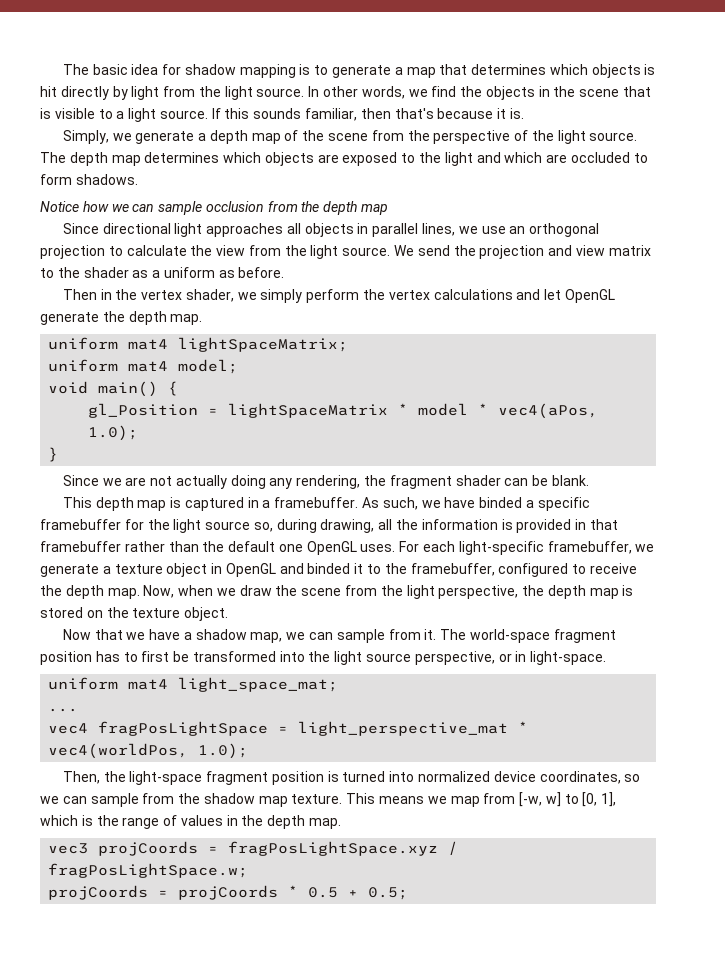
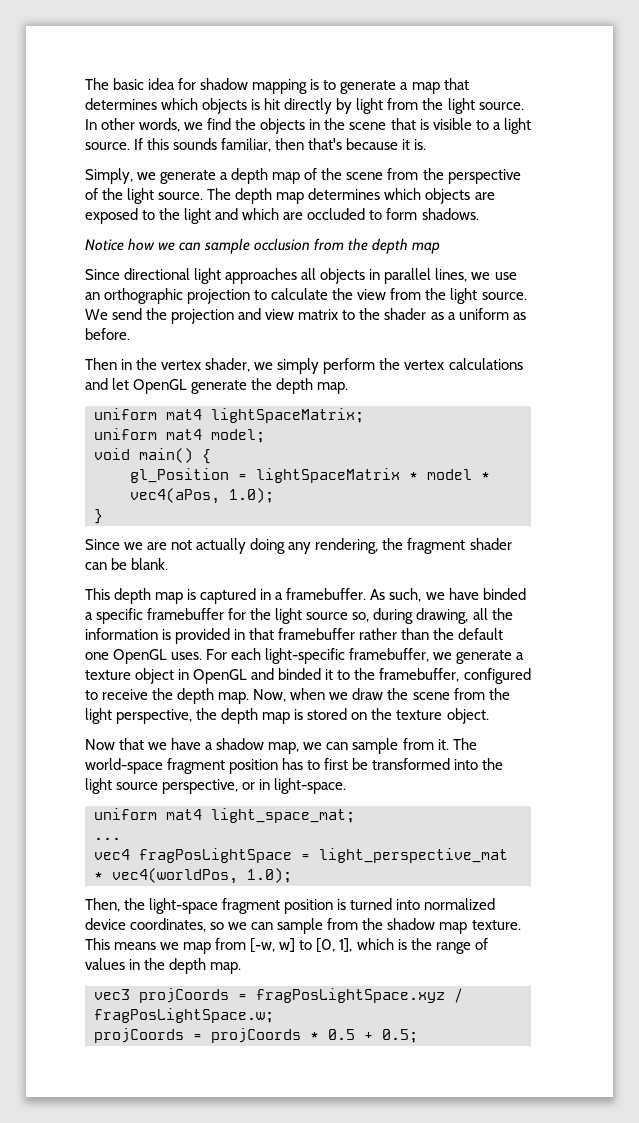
[529,223,600,237] orthogonal -> [104,288,184,304] orthographic

